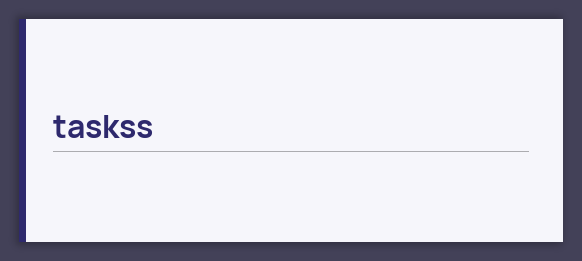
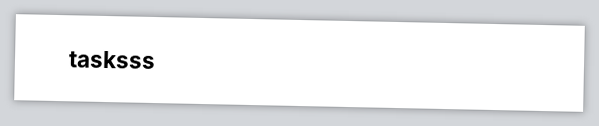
[53,115,153,138] taskss -> [68,50,156,70] tasksss

